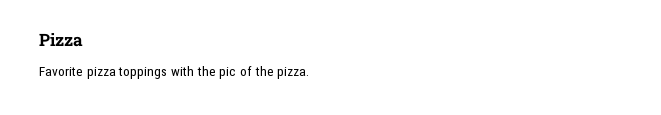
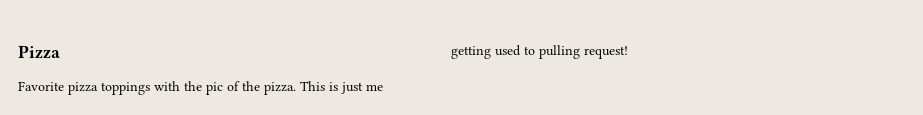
(310, 73) none -> [300,81,383,94] [451,45,628,59] This is just me getting used to pulling request!

